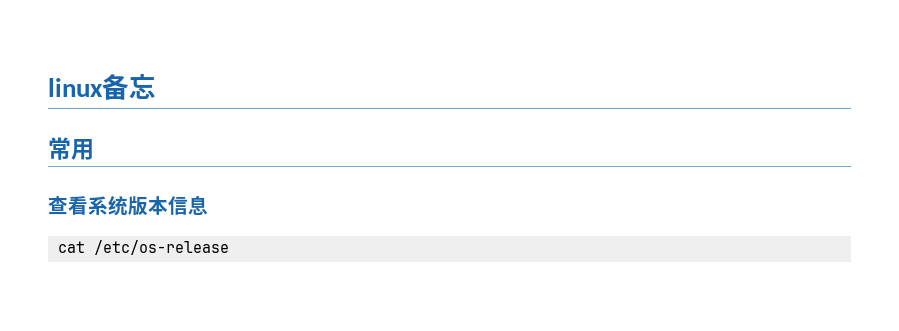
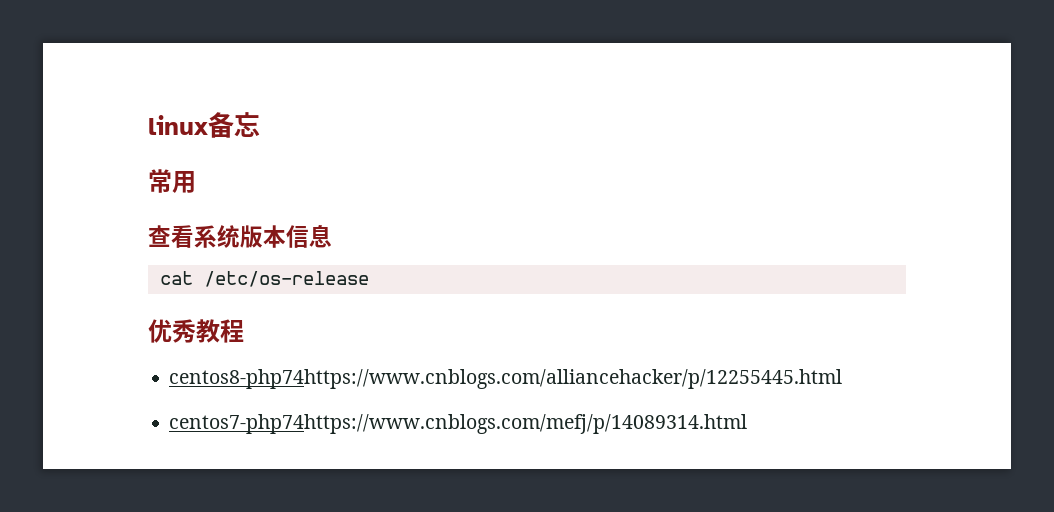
(229, 247) none -> [148,319,244,343] [169,369,843,389] [169,414,748,434] // 优秀教程 // centos8-php74https://www.cnblogs.com/alliancehacker/p/12255445.html // centos7-php74https://www.cnblogs.com/mefj/p/14089314.html

